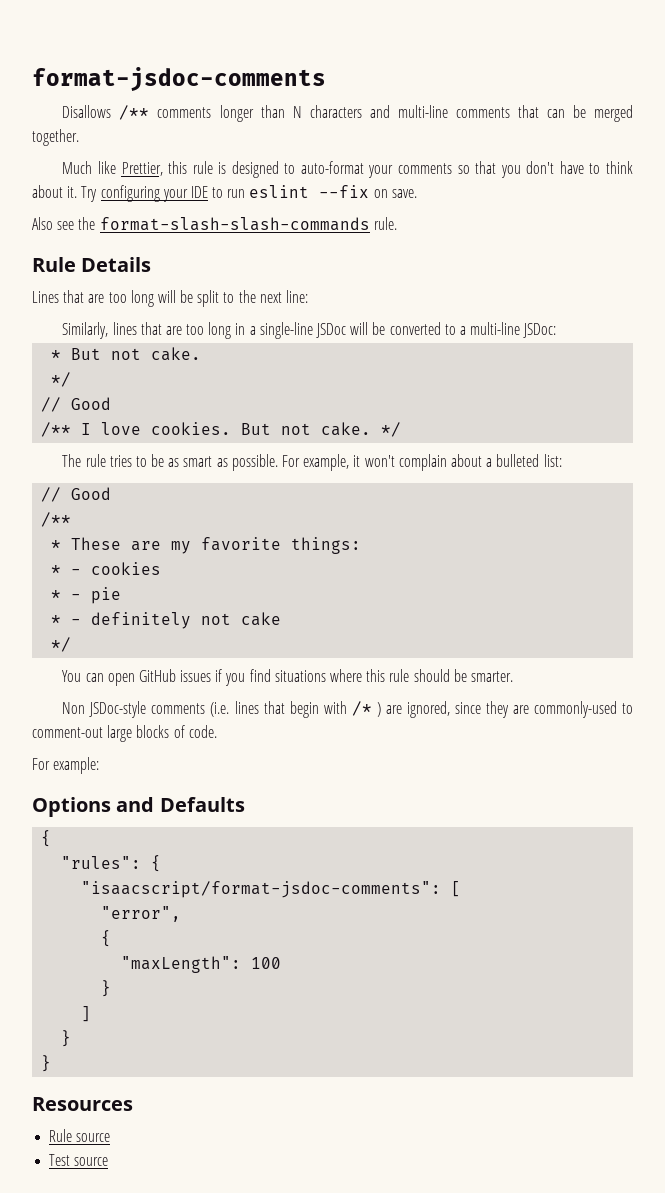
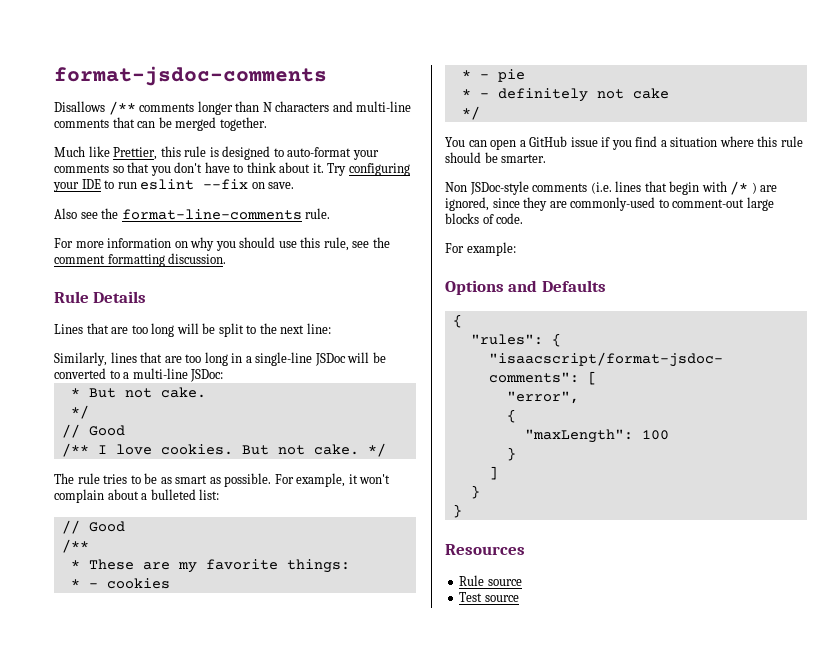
[99,217,370,231] format-slash-slash-commands -> [121,209,302,220] format-line-comments
(397, 223) none -> [54,237,390,251] [54,253,227,267] // For more information on why you should use this rule, see the comment formatting discussion.
[138,669,212,682] GitHub issues -> [519,136,598,147] a GitHub issue
[274,670,326,682] situations -> [660,137,718,147] a situation

